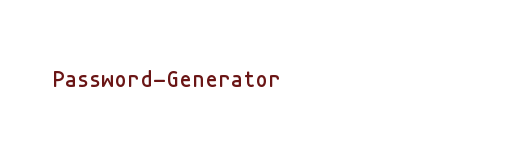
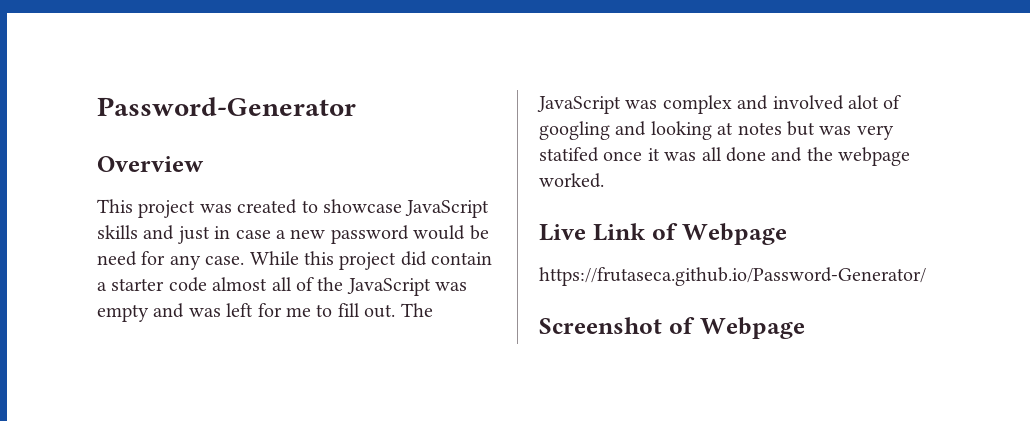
(281, 78) none -> [97,156,204,172] [97,199,490,218] [97,225,489,244] [97,251,493,270] [97,277,468,296] [97,303,433,322] [537,95,902,114] [539,121,894,140] [539,147,911,166] [539,173,604,188] [539,223,788,245] [539,267,926,286] [539,317,805,339] // Overview // This project was created to showcase JavaScript skills and just in case a new password would be need for any case. While this project did contain a starter code almost all of the JavaScript was empty and was left for me to fill out. The JavaScript was complex and involved alot of googling and looking at notes but was very statifed once it was all done and the webpage worked. // Live Link of Webpage // https://frutaseca.github.io/Password-Generator/ // Screenshot of Webpage

